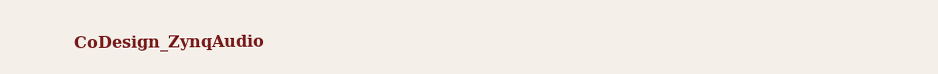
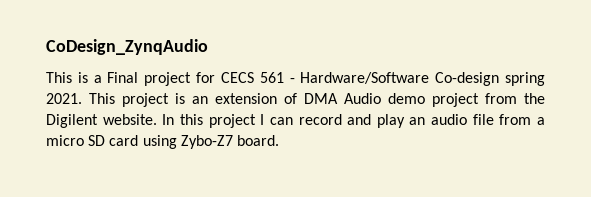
(265, 43) none -> [46,72,545,86] [46,93,545,107] [46,114,546,128] [46,135,279,149] // This is a Final project for CECS 561 - Hardware/Software Co-design spring 2021. This project is an extension of DMA Audio demo project from the Digilent website. In this project I can record and play an audio file from a micro SD card using Zybo-Z7 board.

